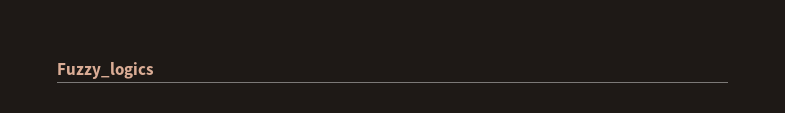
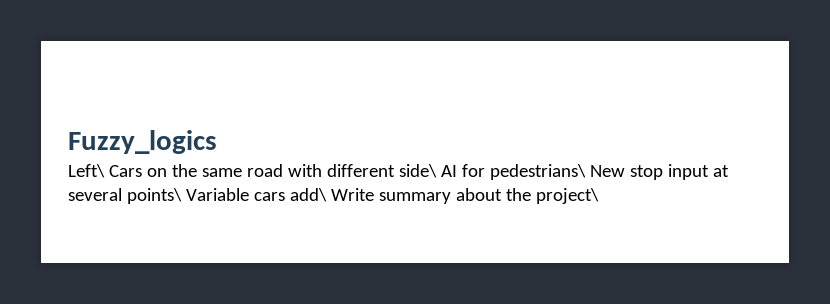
(154, 70) none -> [68,164,729,180] [68,188,599,204] // Left\ Cars on the same road with different side\ AI for pedestrians\ New stop input at several points\ Variable cars add\ Write summary about the project\

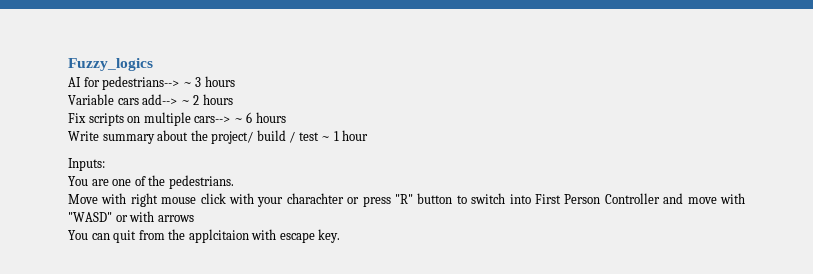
[68,164,729,180] [68,188,599,204] Left\ Cars on the same road with different side\ AI for pedestrians\ New stop input at several points\ Variable cars add\ Write summary about the project\ -> [68,76,235,90] [68,94,233,105] [68,112,286,126] [68,130,369,144] [68,158,105,171] [68,175,234,189] [68,193,745,207] [68,211,194,222] [68,229,341,243] AI for pedestrians--> ~ 3 hours // Variable cars add--> ~ 2 hours // Fix scripts on multiple cars--> ~ 6 hours // Write summary about the project/ build / test ~ 1 hour // Inputs: // You are one of the pedestrians. // Move with right mouse click with your charachter or press "R" button to switch into First Person Controller and move with "WASD" or with arrows // You can quit from the applcitaion with escape key.

